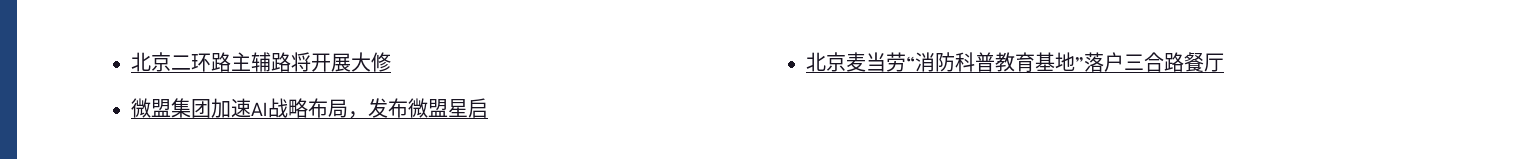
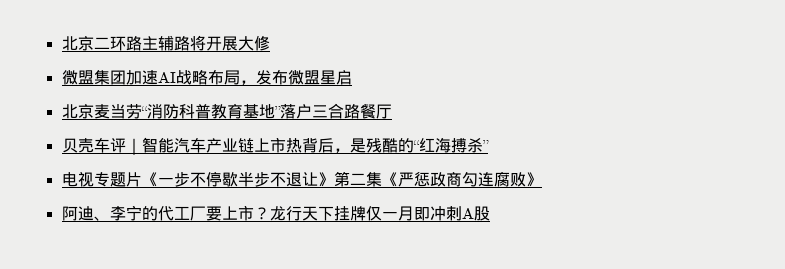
(1224, 62) none -> [61,137,489,155] [61,171,542,187] [61,205,490,221] // 贝壳车评｜智能汽车产业链上市热背后，是残酷的“红海搏杀” // 电视专题片《一步不停歇半步不退让》第二集《严惩政商勾连腐败》 // 阿迪、李宁的代工厂要上市？龙行天下挂牌仅一月即冲刺A股

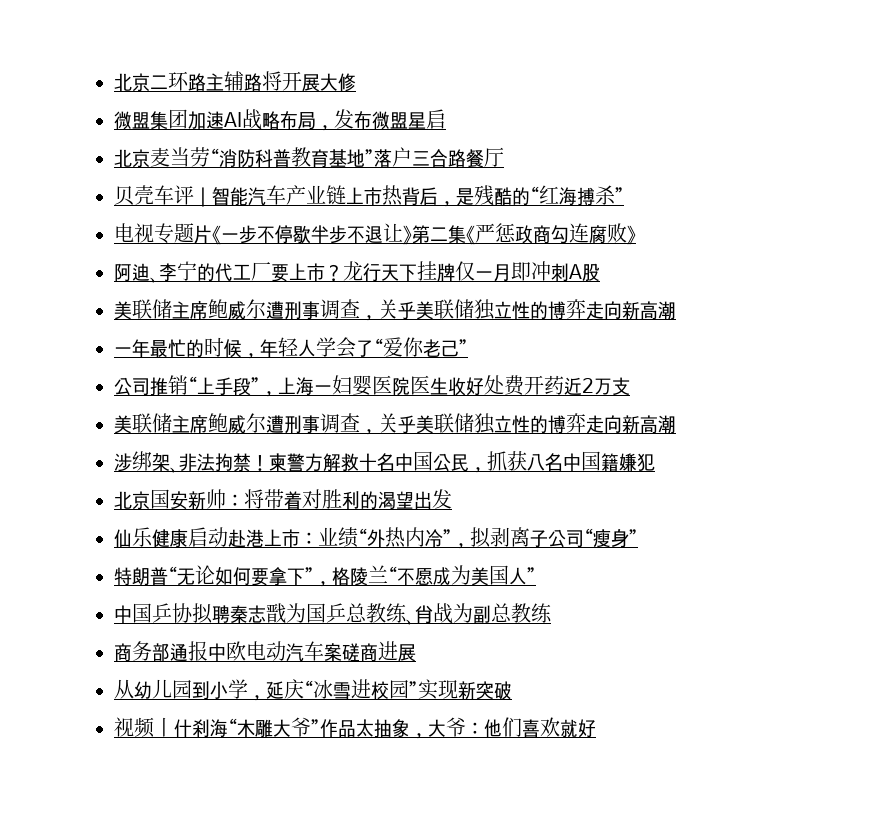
(490, 213) none -> [114,299,676,321] [114,337,468,359] [114,375,630,397] [114,413,676,435] [114,451,655,473] [114,489,452,510] [114,527,638,549] [114,565,536,587] [114,603,552,625] [114,641,416,662] [114,679,512,701] [114,717,596,739] // 美联储主席鲍威尔遭刑事调查，关乎美联储独立性的博弈走向新高潮 // 一年最忙的时候，年轻人学会了“爱你老己” // 公司推销“上手段”，上海一妇婴医院医生收好处费开药近2万支 // 美联储主席鲍威尔遭刑事调查，关乎美联储独立性的博弈走向新高潮 // 涉绑架、非法拘禁！柬警方解救十名中国公民，抓获八名中国籍嫌犯 // 北京国安新帅：将带着对胜利的渴望出发 // 仙乐健康启动赴港上市：业绩“外热内冷”，拟剥离子公司“瘦身” // 特朗普“无论如何要拿下”，格陵兰“不愿成为美国人” // 中国乒协拟聘秦志戬为国乒总教练、肖战为副总教练 // 商务部通报中欧电动汽车案磋商进展 // 从幼儿园到小学，延庆“冰雪进校园”实现新突破 // 视频丨什刹海“木雕大爷”作品太抽象，大爷：他们喜欢就好

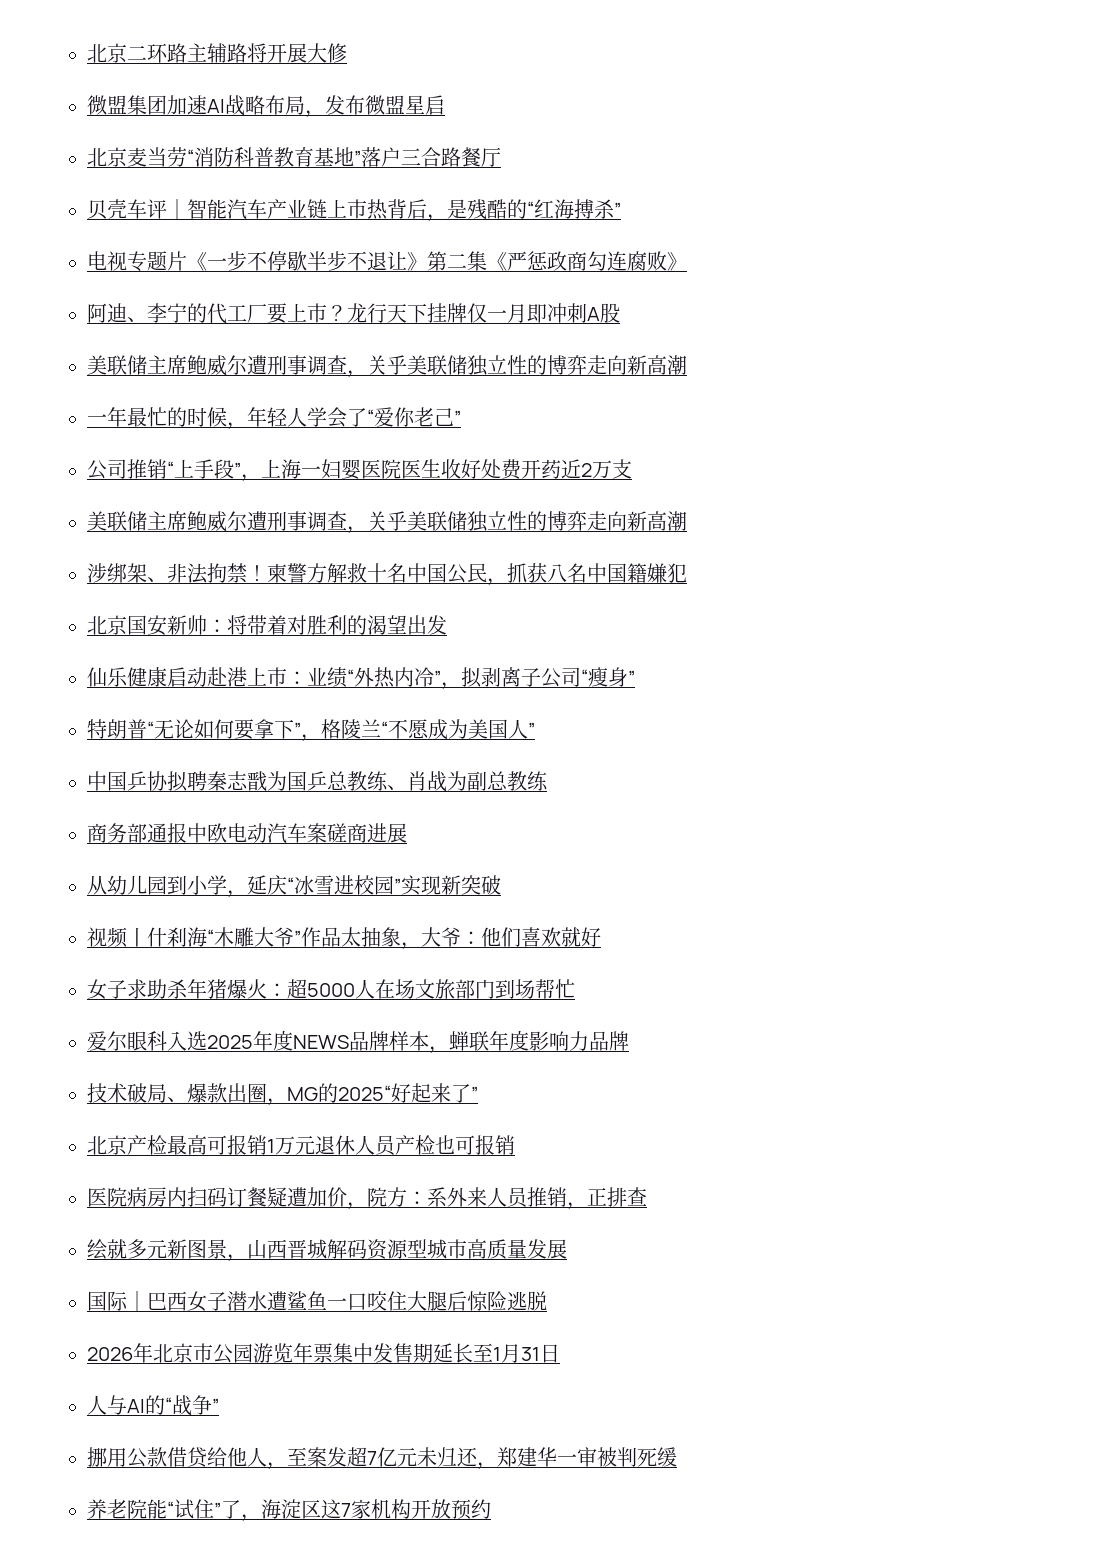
(596, 728) none -> [87,979,575,1000] [87,1030,629,1054] [87,1083,478,1106] [87,1135,515,1156] [87,1187,647,1210] [87,1239,567,1262] [87,1291,547,1312] [87,1343,560,1364] [87,1395,219,1416] [87,1447,677,1470] [87,1499,491,1522] // 女子求助杀年猪爆火：超5000人在场文旅部门到场帮忙 // 爱尔眼科入选2025年度NEWS品牌样本，蝉联年度影响力品牌 // 技术破局、爆款出圈，MG的2025“好起来了” // 北京产检最高可报销1万元退休人员产检也可报销 // 医院病房内扫码订餐疑遭加价，院方：系外来人员推销，正排查 // 绘就多元新图景，山西晋城解码资源型城市高质量发展 // 国际｜巴西女子潜水遭鲨鱼一口咬住大腿后惊险逃脱 // 2026年北京市公园游览年票集中发售期延长至1月31日 // 人与AI的“战争” // 挪用公款借贷给他人，至案发超7亿元未归还，郑建华一审被判死缓 // 养老院能“试住”了，海淀区这7家机构开放预约

